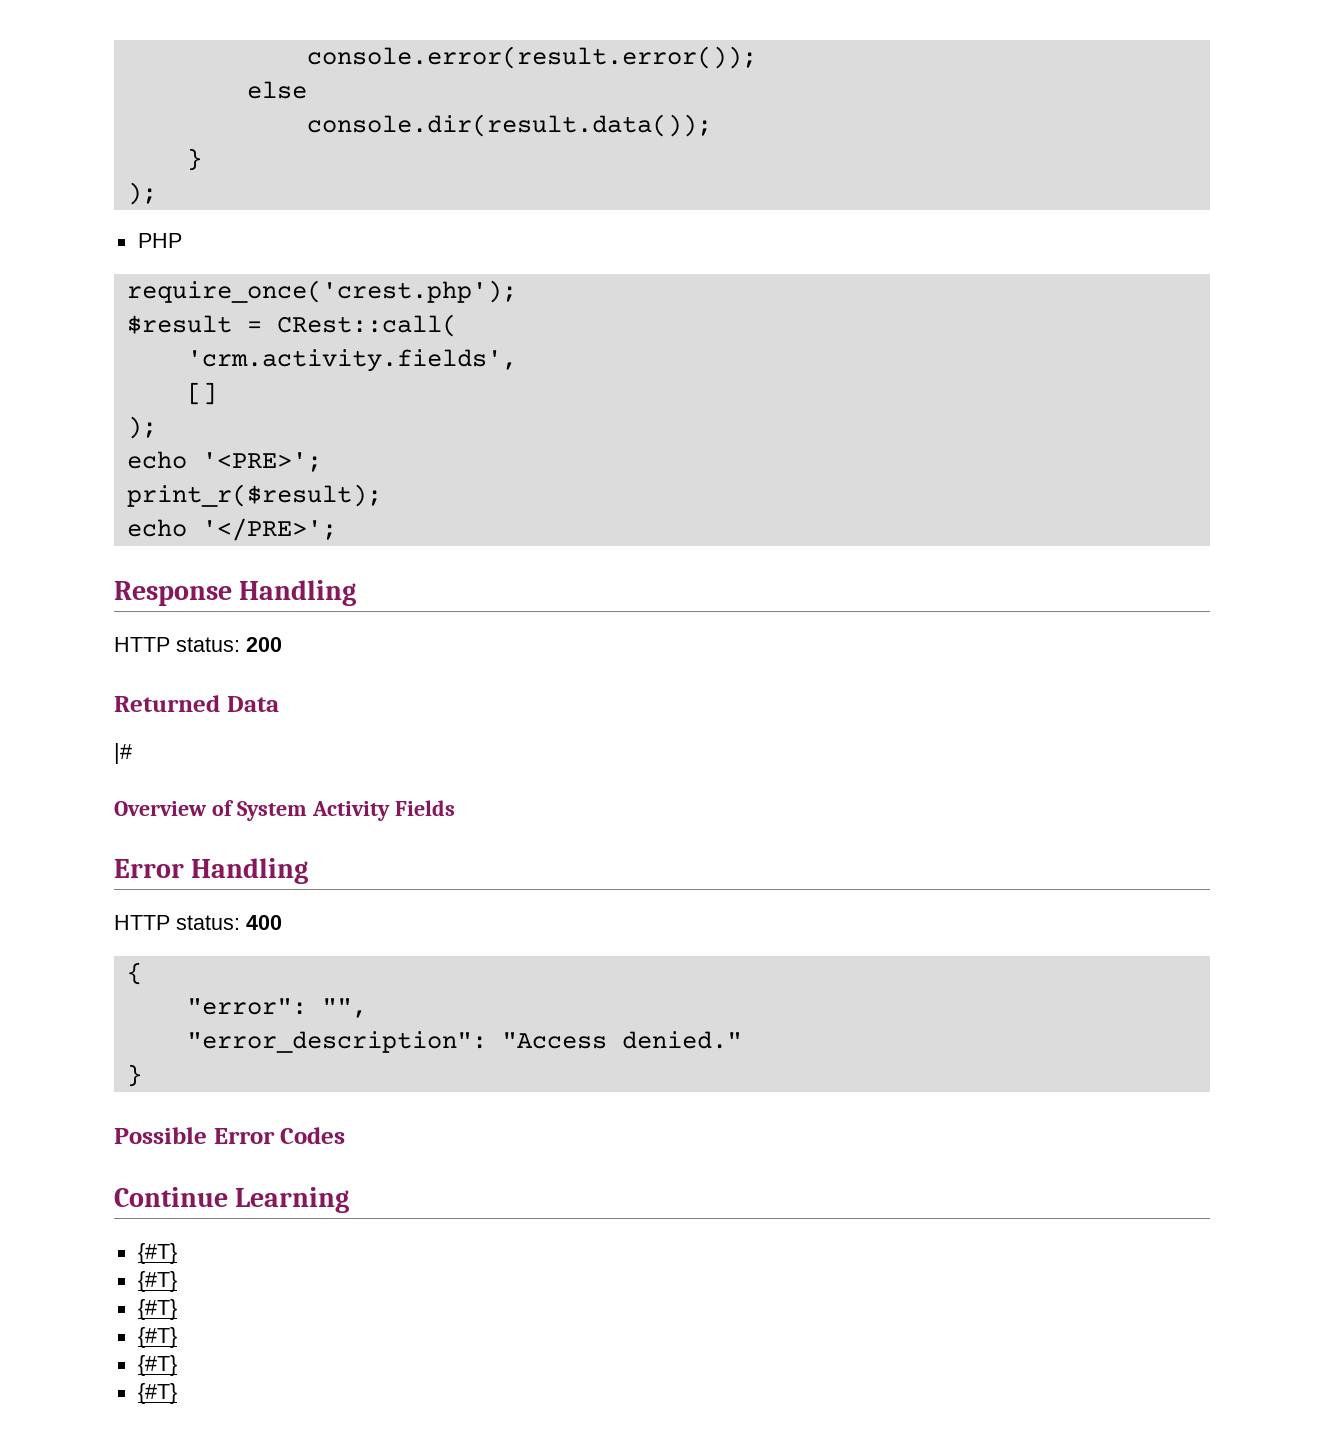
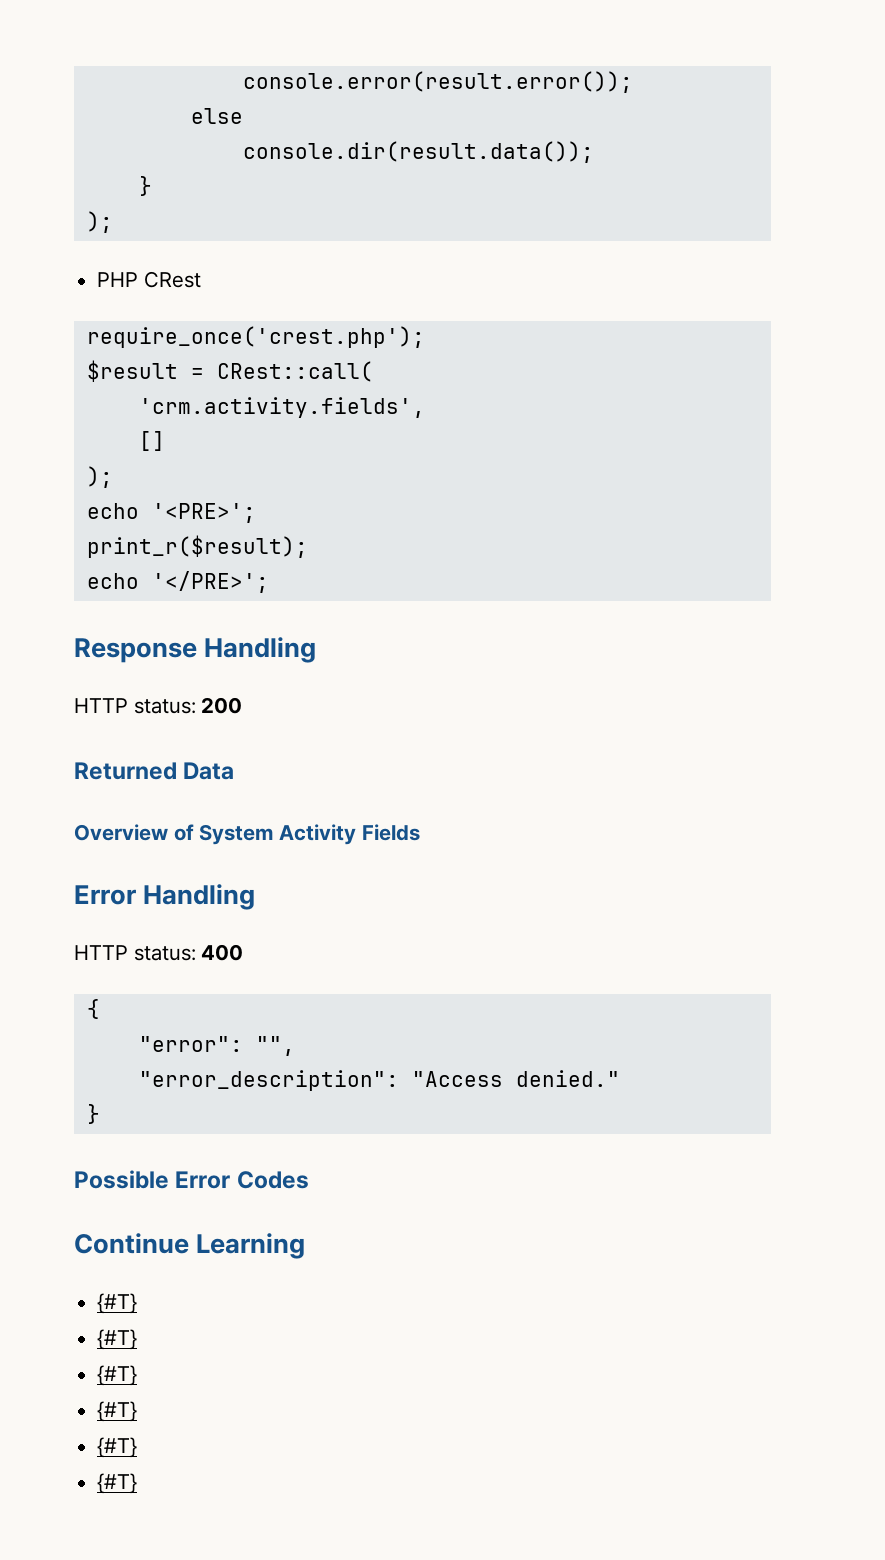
(182, 240) none -> [143,271,201,288] CRest
[114,743,132,764] // |# -> (235, 771) none

